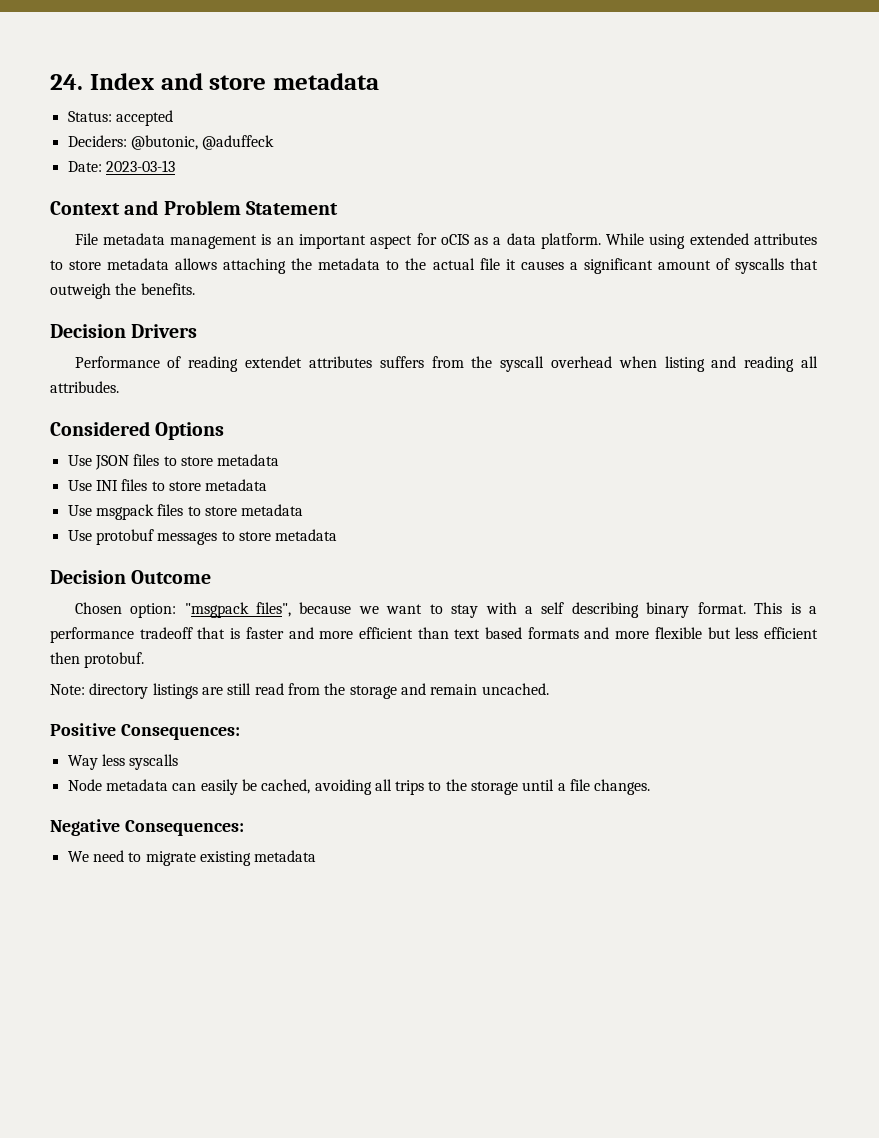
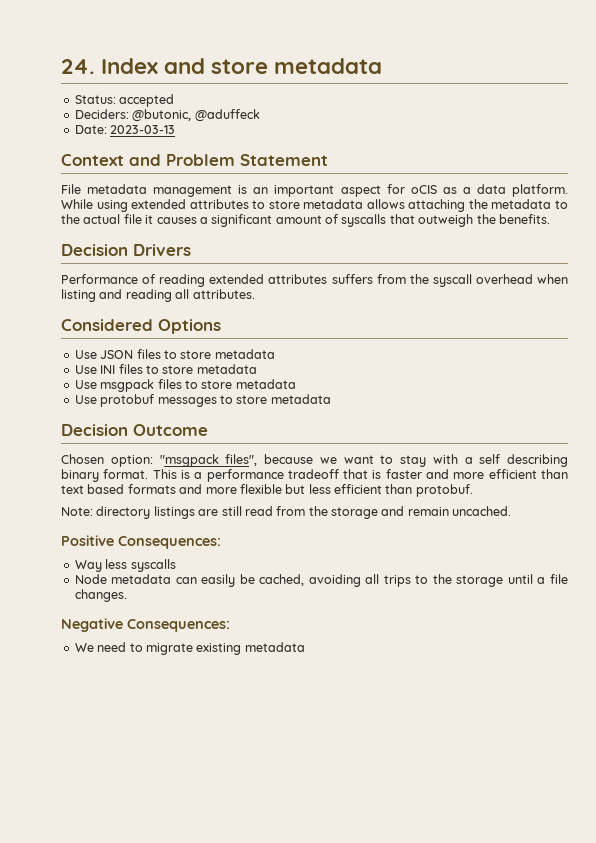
[245,356,303,368] extendet -> [209,274,265,284] extended
[50,381,119,393] attribudes. -> [192,289,255,299] attributes.
[50,652,80,664] then -> [385,484,413,494] than

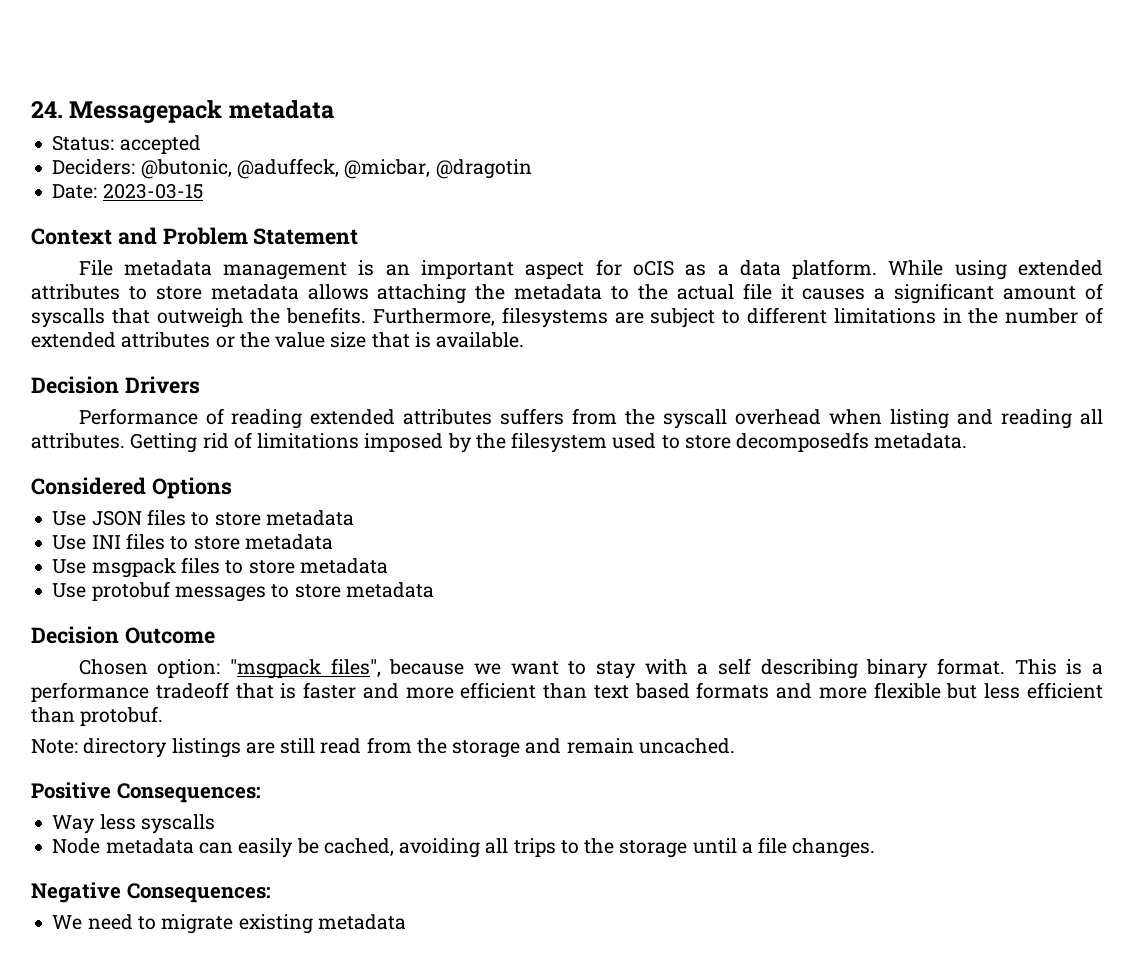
[101,58,269,74] Index and store -> [69,100,223,124] Messagepack
[194,109,260,122] @aduffeck -> [236,158,532,179] @aduffeck, @micbar, @dragotin
[110,125,176,134] 2023-03-13 -> [102,183,203,199] 2023-03-15
(550, 219) none -> [373,307,1103,328] [31,332,525,348] Furthermore, filesystems are subject to different limitations in the number of extended attributes or the value size that is available.
(255, 294) none -> [130,432,968,453] Getting rid of limitations imposed by the filesystem used to store decomposedfs metadata.

